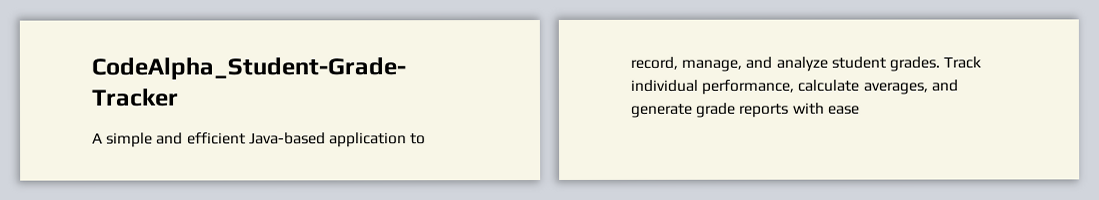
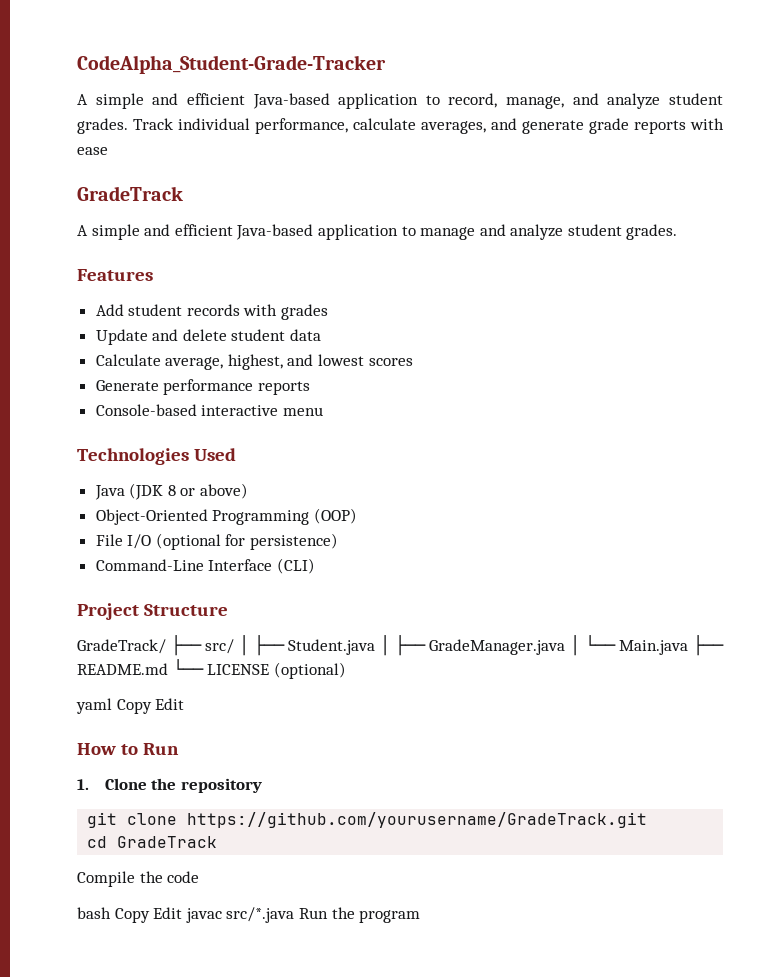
(860, 110) none -> [77,186,183,201] [77,224,678,240] [77,269,153,281] [95,304,329,320] [95,329,322,345] [95,354,413,370] [95,379,310,395] [95,404,323,416] [77,448,236,465] [94,483,249,500] [95,508,357,525] [95,533,339,550] [95,558,315,574] [77,603,228,620] [77,635,724,656] [77,659,346,679] [76,698,185,714] [77,743,179,755] [77,778,262,793] [87,812,648,828] [87,836,218,848] [77,871,200,887] [77,907,421,923] // GradeTrack // A simple and efficient Java-based application to manage and analyze student grades. // Features // Add student records with grades // Update and delete student data // Calculate average, highest, and lowest scores // Generate performance reports // Console-based interactive menu // Technologies Used // Java (JDK 8 or above) // Object-Oriented Programming (OOP) // File I/O (optional for persistence) // Command-Line Interface (CLI) // Project Structure // GradeTrack/ ├── src/ │ ├── Student.java │ ├── GradeManager.java │ └── Main.java ├── README.md └── LICENSE (optional) // yaml Copy Edit // How to Run // 1. Clone the repository // git clone https://github.com/yourusername/GradeTrack.git // cd GradeTrack // Compile the code // bash Copy Edit javac src/*.java Run the program

